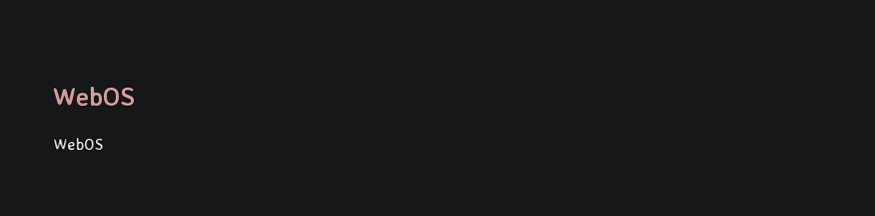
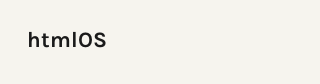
[52,86,135,107] [53,137,104,151] WebOS // WebOS -> [27,31,107,48] htmlOS

